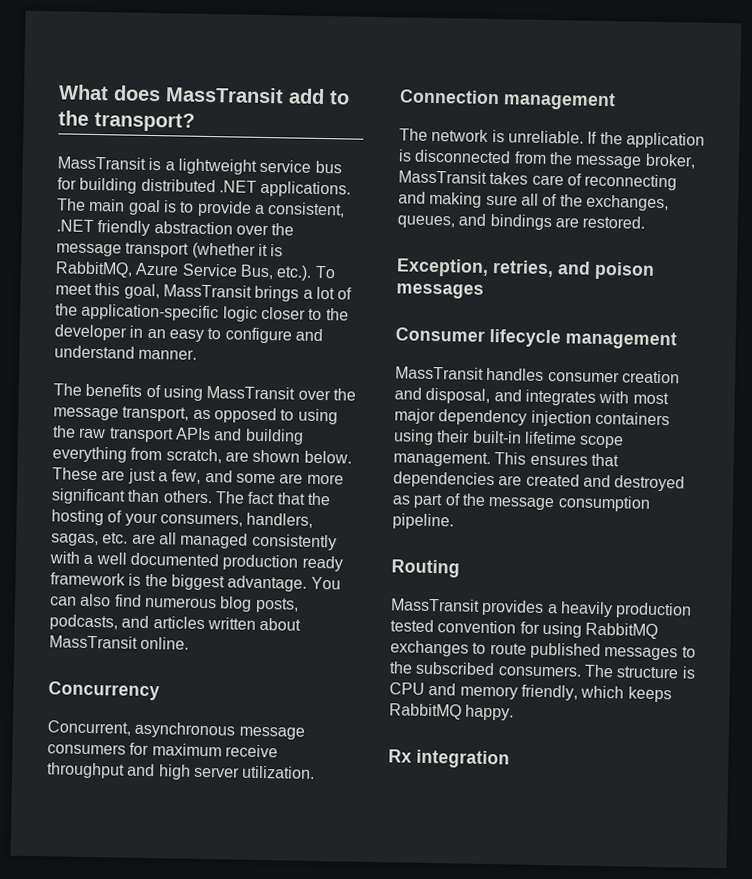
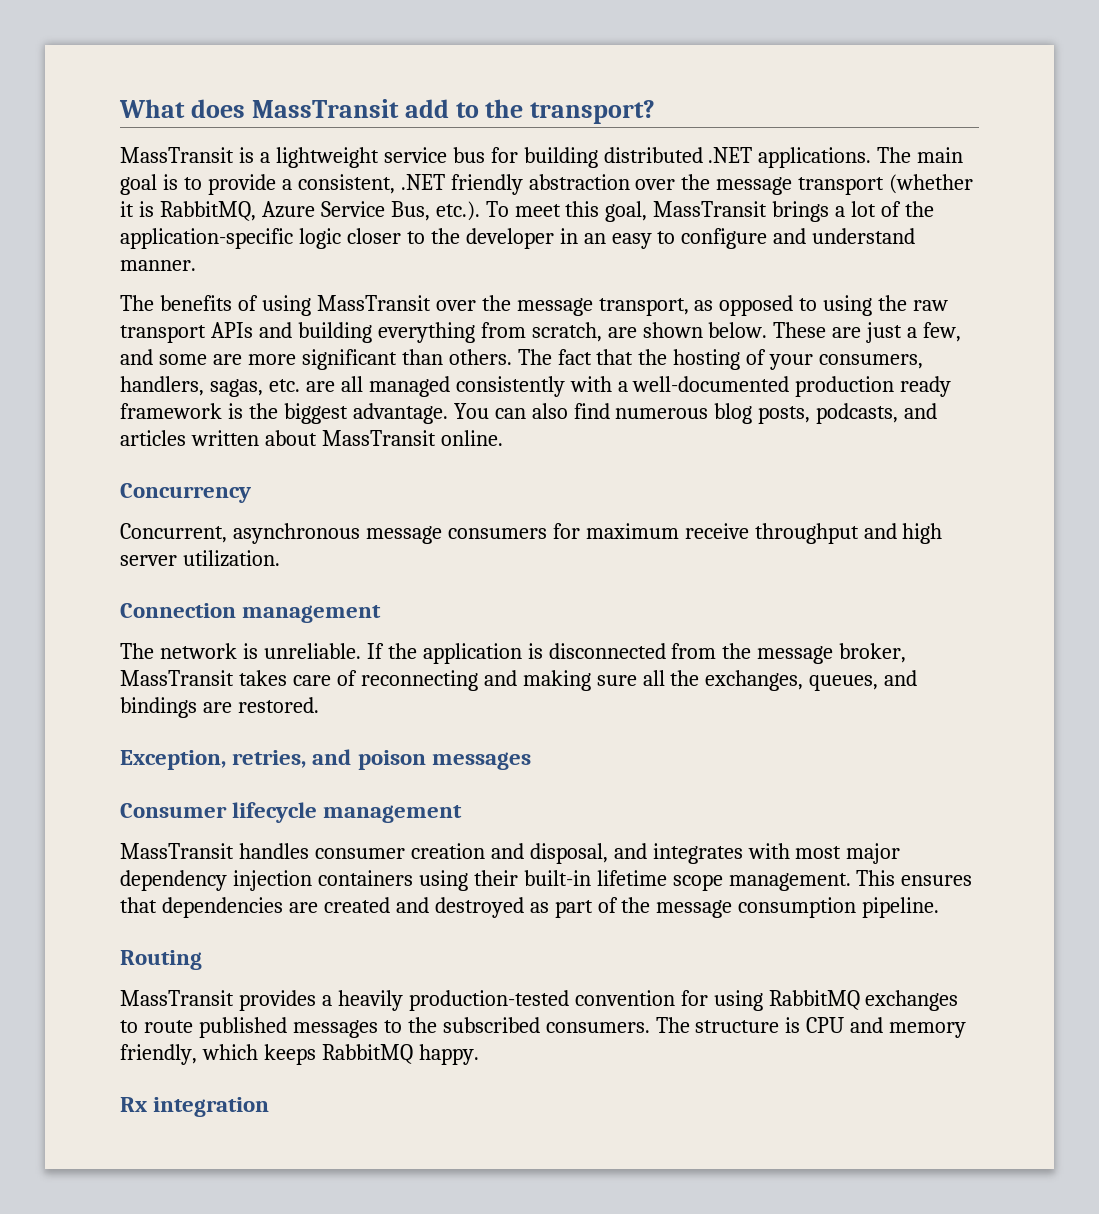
[95,552,219,567] well documented -> [632,376,790,392] well-documented
[542,193,558,207] of -> (665, 678) none
[615,602,693,619] [390,619,434,633] production tested -> [408,990,569,1011] production-tested

